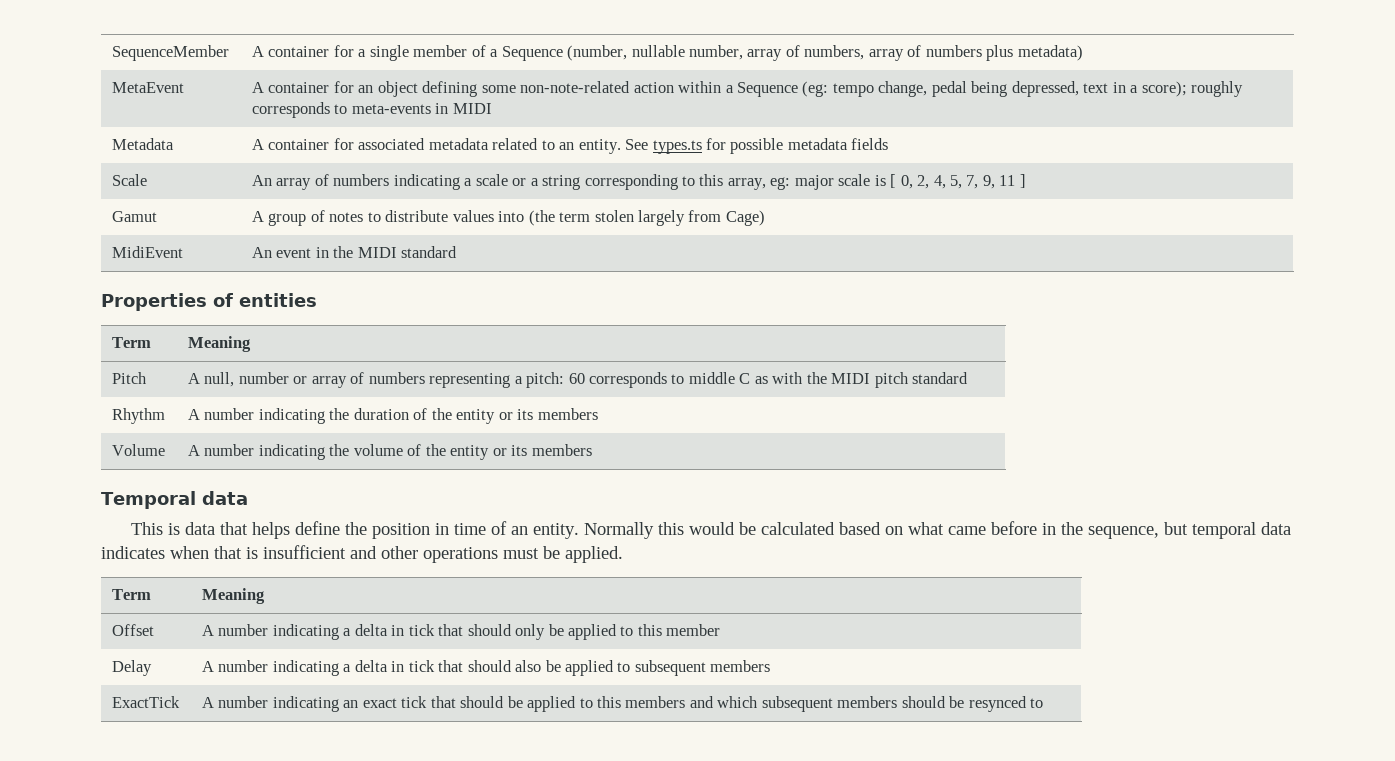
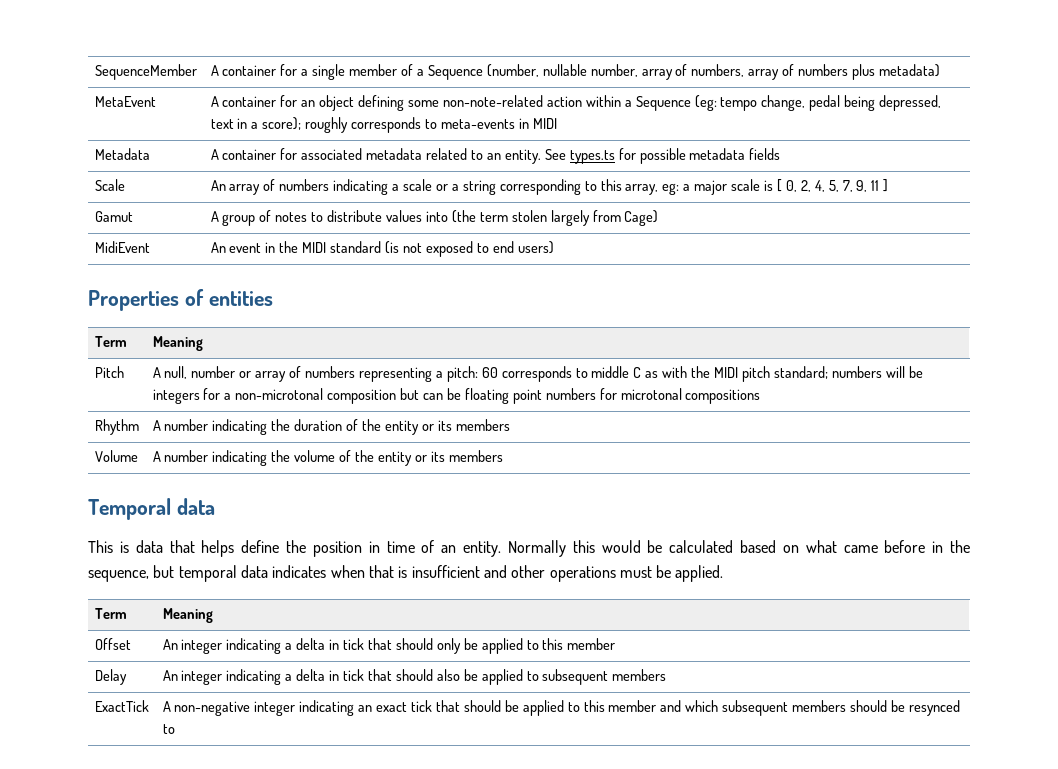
(791, 183) none -> [683,184,691,191] a
(458, 252) none -> [385,241,554,257] (is not exposed to end users)
[912,372,969,384] standard -> [773,366,923,379] [152,388,761,404] standard; numbers will be integers for a non-microtonal composition but can be floating point numbers for microtonal compositions
[202,624,269,636] A number -> [162,639,223,654] An integer
[202,660,269,672] A number -> [162,670,223,685] An integer
[218,696,269,708] number -> [174,701,296,716] non-negative integer
[625,696,686,708] members -> [608,700,657,712] member

